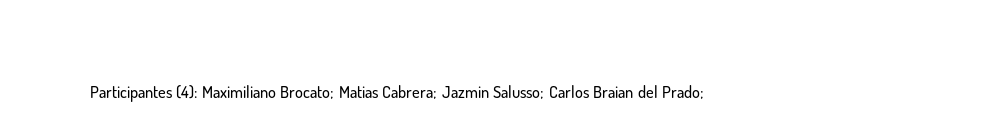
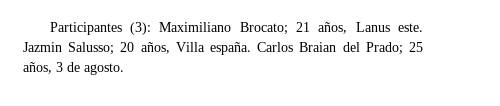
[176,85,198,99] (4): -> [130,22,152,35] (3):
[338,85,705,99] Matias Cabrera; Jazmin Salusso; Carlos Braian del Prado; -> [296,22,423,34] [23,42,423,55] [23,62,124,75] 21 años, Lanus este. Jazmin Salusso; 20 años, Villa españa. Carlos Braian del Prado; 25 años, 3 de agosto.

